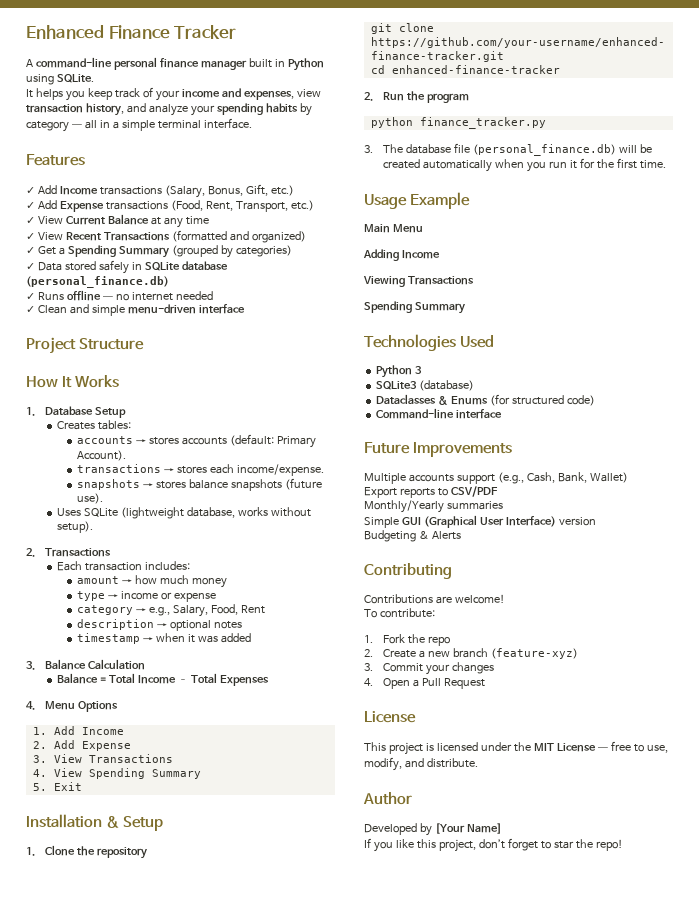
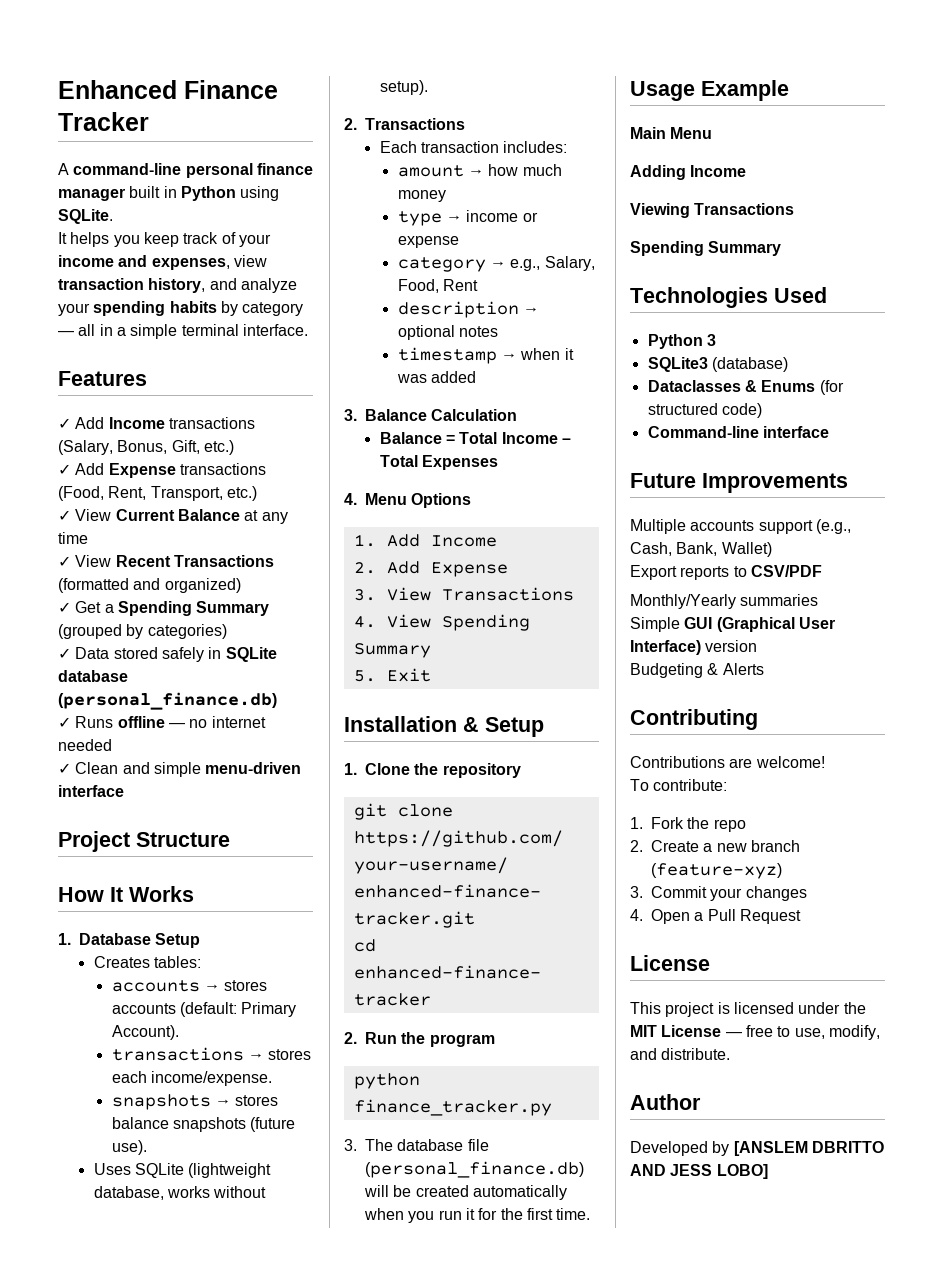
[434,823,502,834] [364,838,623,852] [Your Name] // If you like this project, don’t forget to star the repo! -> [733,1141,884,1156] [630,1164,768,1179] [ANSLEM DBRITTO AND JESS LOBO]

